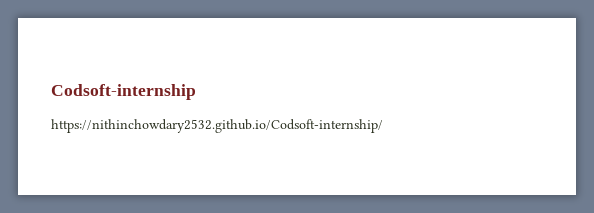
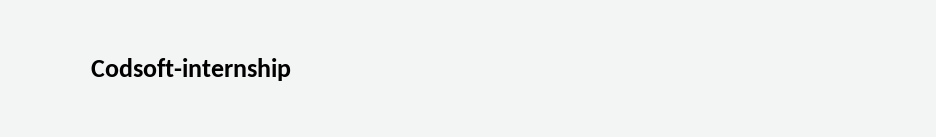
[51,119,383,133] // https://nithinchowdary2532.github.io/Codsoft-internship/ -> (291, 69) none

